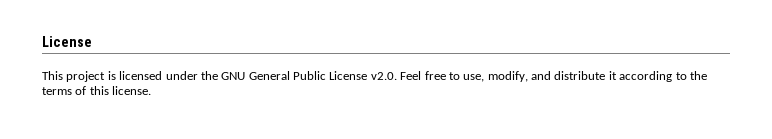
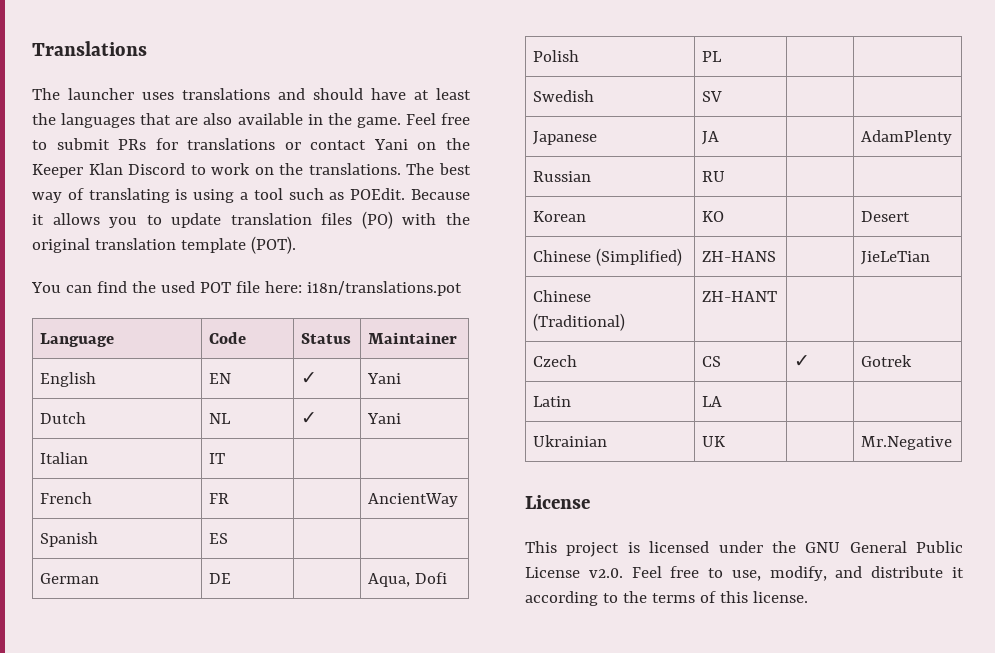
(42, 41) none -> [32,41,147,56] [32,88,471,100] [32,113,471,128] [32,138,470,150] [32,163,471,178] [32,188,471,203] [32,211,470,229] [32,236,296,254] [31,281,462,296] [40,333,115,347] [209,332,247,344] [301,333,352,344] [368,332,458,344] [40,372,97,387] [209,373,232,384] [301,372,318,384] [367,373,402,384] [40,412,87,424] [209,413,232,424] [301,412,318,424] [367,413,402,424] [40,452,89,464] [209,453,226,464] [40,492,93,504] [209,493,230,504] [368,493,459,507] [40,532,99,547] [209,533,229,544] [40,573,100,584] [209,573,232,584] [368,572,448,587] [533,50,580,62] [702,51,723,62] [533,90,595,102] [702,91,723,102] [533,131,598,145] [702,131,720,145] [861,130,953,145] [533,171,592,182] [702,171,726,182] [533,211,587,222] [702,211,725,222] [861,211,911,222] [533,248,683,266] [702,251,777,262] [861,251,931,265] [533,290,592,302] [533,313,626,331] [702,291,778,302] [533,355,578,367] [702,356,722,367] [794,355,811,367] [861,355,913,367] [533,396,572,407] [702,396,723,407] [533,435,608,447] [702,436,726,447] [861,436,953,450] Translations // The launcher uses translations and should have at least the languages that are also available in the game. Feel free to submit PRs for translations or contact Yani on the Keeper Klan Discord to work on the translations. The best way of translating is using a tool such as POEdit. Because it allows you to update translation files (PO) with the original translation template (POT). // You can find the used POT file here: i18n/translations.pot // Language | Code | Status | Maintainer // English | EN | ✓ | Yani // Dutch | NL | ✓ | Yani // Italian | IT | | // French | FR | | AncientWay // Spanish | ES | | // German | DE | | Aqua, Dofi // Polish | PL | | // Swedish | SV | | // Japanese | JA | | AdamPlenty // Russian | RU | | // Korean | KO | | Desert // Chinese (Simplified) | ZH-HANS | | JieLeTian // Chinese (Traditional) | ZH-HANT | | // Czech | CS | ✓ | Gotrek // Latin | LA | | // Ukrainian | UK | | Mr.Negative //

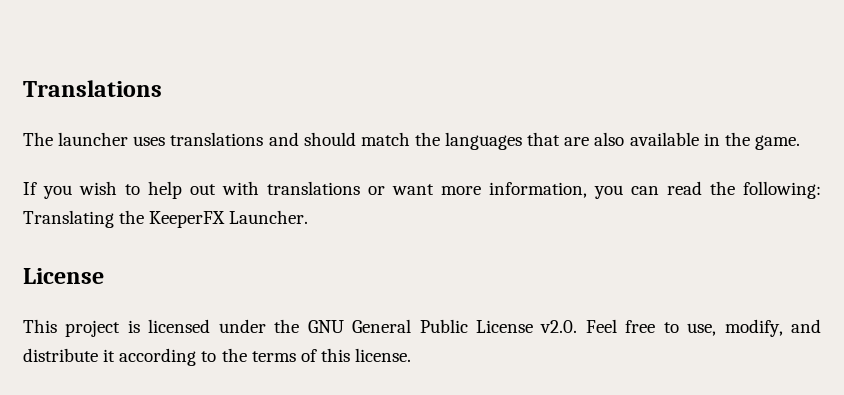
[371,88,471,100] have at least -> [360,132,410,146] match
[405,113,471,125] [32,138,470,150] [32,163,471,178] [32,188,471,203] [32,211,470,229] [32,236,296,254] [31,281,462,296] [40,333,115,347] [209,332,247,344] [301,333,352,344] [368,332,458,344] [40,372,97,387] [209,373,232,384] [301,372,318,384] [367,373,402,384] [40,412,87,424] [209,413,232,424] [301,412,318,424] [367,413,402,424] [40,452,89,464] [209,453,226,464] [40,492,93,504] [209,493,230,504] [368,493,459,507] [40,532,99,547] [209,533,229,544] [40,573,100,584] [209,573,232,584] [368,572,448,587] [533,50,580,62] [702,51,723,62] [533,90,595,102] [702,91,723,102] [533,131,598,145] [702,131,720,145] [861,130,953,145] [533,171,592,182] [702,171,726,182] [533,211,587,222] [702,211,725,222] [861,211,911,222] [533,248,683,266] [702,251,777,262] [861,251,931,265] [533,290,592,302] [533,313,626,331] [702,291,778,302] [533,355,578,367] [702,356,722,367] [794,355,811,367] [861,355,913,367] [533,396,572,407] [702,396,723,407] [533,435,608,447] [702,436,726,447] [861,436,953,450] Feel free to submit PRs for translations or contact Yani on the Keeper Klan Discord to work on the translations. The best way of translating is using a tool such as POEdit. Because it allows you to update translation files (PO) with the original translation template (POT). // You can find the used POT file here: i18n/translations.pot // Language | Code | Status | Maintainer // English | EN | ✓ | Yani // Dutch | NL | ✓ | Yani // Italian | IT | | // French | FR | | AncientWay // Spanish | ES | | // German | DE | | Aqua, Dofi // Polish | PL | | // Swedish | SV | | // Japanese | JA | | AdamPlenty // Russian | RU | | // Korean | KO | | Desert // Chinese (Simplified) | ZH-HANS | | JieLeTian // Chinese (Traditional) | ZH-HANT | | // Czech | CS | ✓ | Gotrek // Latin | LA | | // Ukrainian | UK | | Mr.Negative -> [23,181,821,199] [23,210,309,228] // If you wish to help out with translations or want more information, you can read the following: Translating the KeeperFX Launcher.

